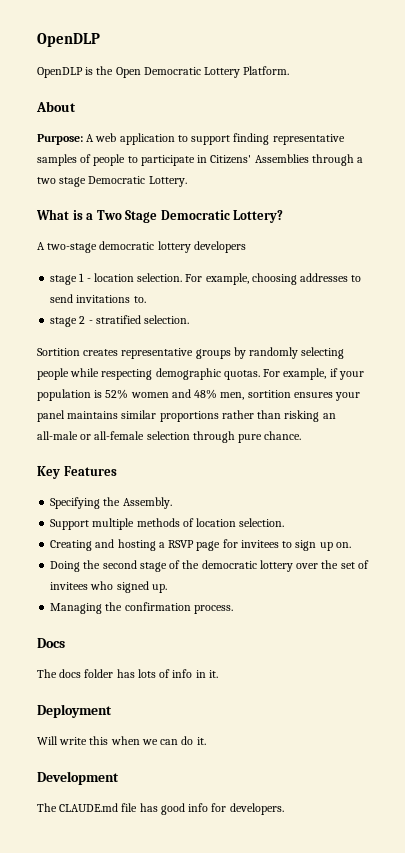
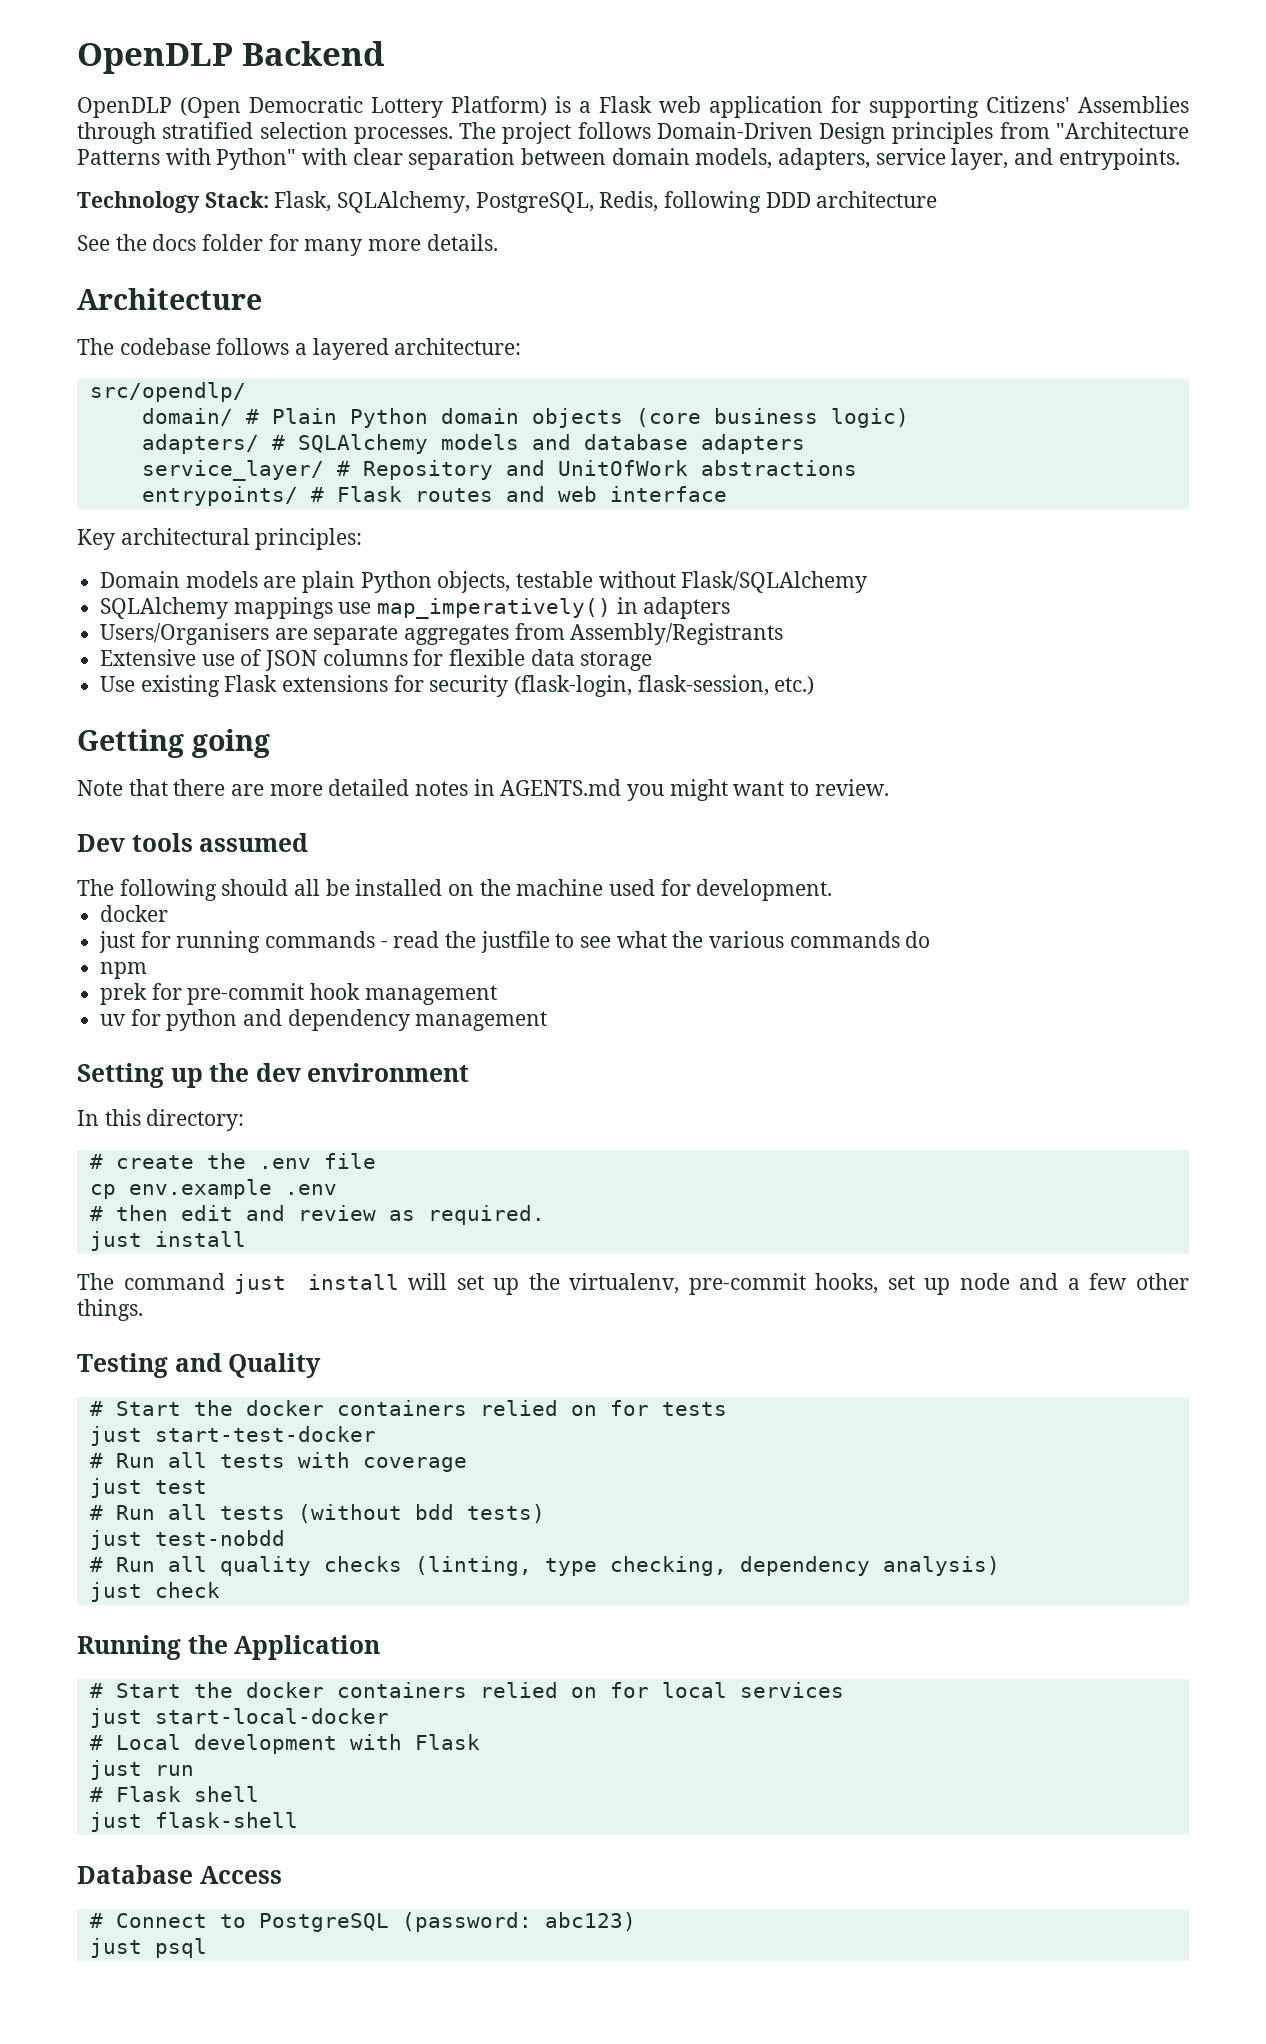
[37,33,100,47] [37,66,290,78] [36,101,76,112] [37,133,345,145] [37,154,364,166] [37,176,187,187] [36,209,284,223] [37,241,246,253] [50,273,362,285] [50,294,146,303] [50,315,190,327] [37,347,345,359] [37,368,364,380] [37,389,361,401] [37,410,336,422] [37,431,302,443] [37,466,117,479] [50,497,172,509] [50,518,285,530] [50,539,351,551] [50,560,369,572] [50,581,167,593] [50,602,233,614] [37,638,65,648] [37,669,218,678] [37,704,112,718] [37,736,206,745] [37,771,119,785] [37,803,284,815] OpenDLP // OpenDLP is the Open Democratic Lottery Platform. // About // Purpose: A web application to support finding representative samples of people to participate in Citizens' Assemblies through a two stage Democratic Lottery. // What is a Two Stage Democratic Lottery? // A two-stage democratic lottery developers // stage 1 - location selection. For example, choosing addresses to send invitations to. // stage 2 - stratified selection. // Sortition creates representative groups by randomly selecting people while respecting demographic quotas. For example, if your population is 52% women and 48% men, sortition ensures your panel maintains similar proportions rather than risking an all-male or all-female selection through pure chance. // Key Features // Specifying the Assembly. // Support multiple methods of location selection. // Creating and hosting a RSVP page for invitees to sign up on. // Doing the second stage of the democratic lottery over the set of invitees who signed up. // Managing the confirmation process. // Docs // The docs folder has lots of info in it. // Deployment // Will write this when we can do it. // Development // The CLAUDE.md file has good info for developers. -> [77,41,384,74] [77,96,1189,118] [77,122,1189,144] [77,148,1180,170] [77,191,938,213] [77,234,498,256] [77,288,262,310] [77,338,522,360] [89,382,246,402] [141,408,909,428] [141,434,805,454] [141,460,857,481] [141,486,727,506] [77,528,363,550] [100,571,868,593] [100,597,731,619] [100,623,784,645] [100,649,653,671] [100,675,815,697] [77,729,270,758] [77,779,889,801] [77,833,309,852] [77,879,833,901] [100,905,169,922] [99,931,931,953] [100,962,148,979] [100,983,497,1005] [100,1009,548,1031] [77,1063,470,1088] [77,1109,245,1131] [89,1153,376,1169] [89,1179,337,1199] [89,1205,545,1225] [89,1231,246,1251] [77,1273,1190,1295] [77,1299,143,1321] [77,1353,322,1378] [89,1400,727,1416] [89,1426,376,1446] [89,1452,467,1472] [89,1478,207,1498] [89,1504,545,1523] [89,1530,285,1550] [89,1556,1000,1576] [89,1582,220,1602] [77,1635,381,1660] [89,1682,844,1698] [89,1708,389,1728] [89,1734,480,1754] [89,1760,194,1780] [89,1786,259,1802] [89,1812,298,1832] [77,1865,282,1884] [89,1912,636,1932] [89,1938,207,1958] OpenDLP Backend // OpenDLP (Open Democratic Lottery Platform) is a Flask web application for supporting Citizens' Assemblies through stratified selection processes. The project follows Domain-Driven Design principles from "Architecture Patterns with Python" with clear separation between domain models, adapters, service layer, and entrypoints. // Technology Stack: Flask, SQLAlchemy, PostgreSQL, Redis, following DDD architecture // See the docs folder for many more details. // Architecture // The codebase follows a layered architecture: // src/opendlp/ // domain/ # Plain Python domain objects (core business logic) // adapters/ # SQLAlchemy models and database adapters // service_layer/ # Repository and UnitOfWork abstractions // entrypoints/ # Flask routes and web interface // Key architectural principles: // Domain models are plain Python objects, testable without Flask/SQLAlchemy // SQLAlchemy mappings use map_imperatively() in adapters // Users/Organisers are separate aggregates from Assembly/Registrants // Extensive use of JSON columns for flexible data storage // Use existing Flask extensions for security (flask-login, flask-session, etc.) // Getting going // Note that there are more detailed notes in AGENTS.md you might want to review. // Dev tools assumed // The following should all be installed on the machine used for development. // docker // just for running commands - read the justfile to see what the various commands do // npm // prek for pre-commit hook management // uv for python and dependency management // Setting up the dev environment // In this directory: // # create the .env file // cp env.example .env // # then edit and review as required. // just install // The command just install will set up the virtualenv, pre-commit hooks, set up node and a few other things. // Testing and Quality // # Start the docker containers relied on for tests // just start-test-docker // # Run all tests with coverage // just test // # Run all tests (without bdd tests) // just test-nobdd // # Run all quality checks (linting, type checking, dependency analysis) // just check // Running the Application // # Start the docker containers relied on for local services // just start-local-docker // # Local development with Flask // just run // # Flask shell // just flask-shell // Database Access // # Connect to PostgreSQL (password: abc123) // just psql

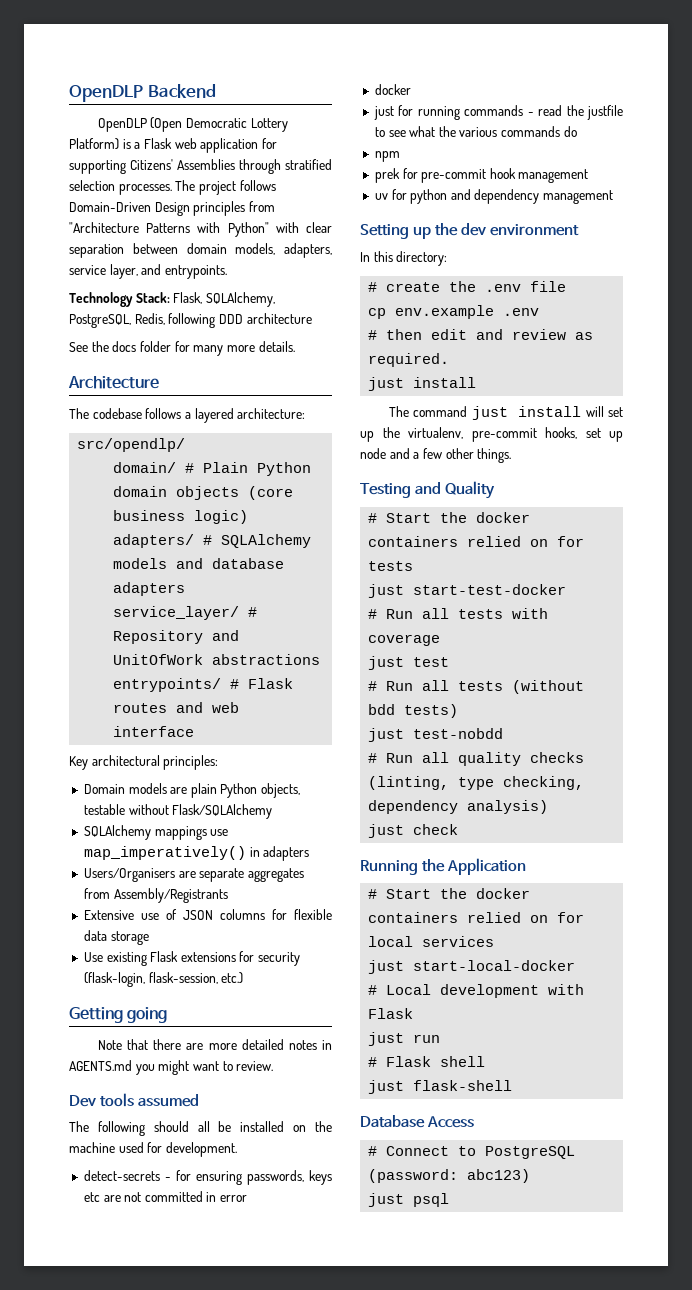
(833, 890) none -> [83,1170,332,1185] [83,1191,248,1202] // detect-secrets - for ensuring passwords, keys etc are not committed in error

